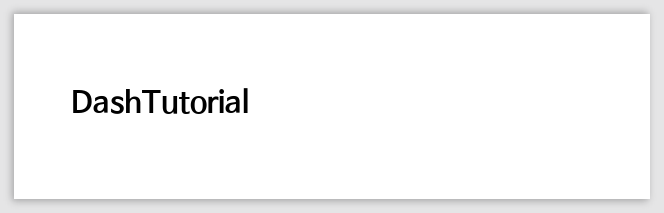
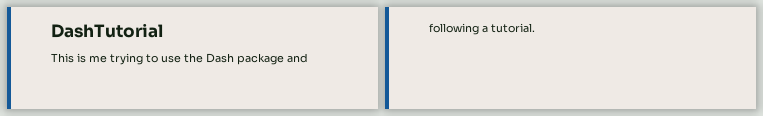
(249, 101) none -> [51,53,308,65] [429,23,535,35] // This is me trying to use the Dash package and following a tutorial.

